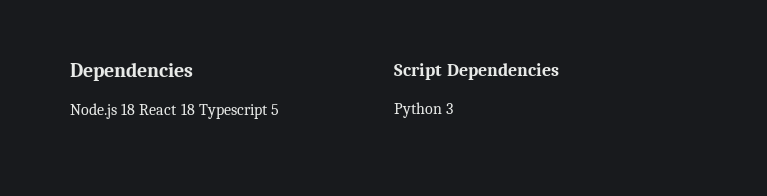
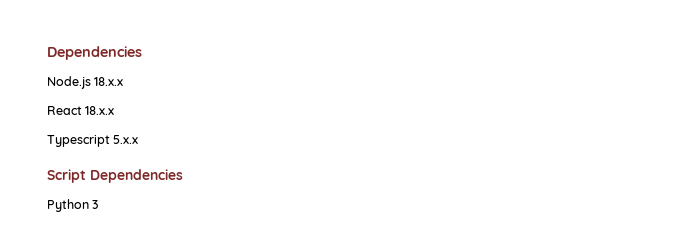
[121,103,279,119] 18 React 18 Typescript 5 -> [94,77,124,86] [47,106,115,115] [47,135,139,147] 18.x.x // React 18.x.x // Typescript 5.x.x

